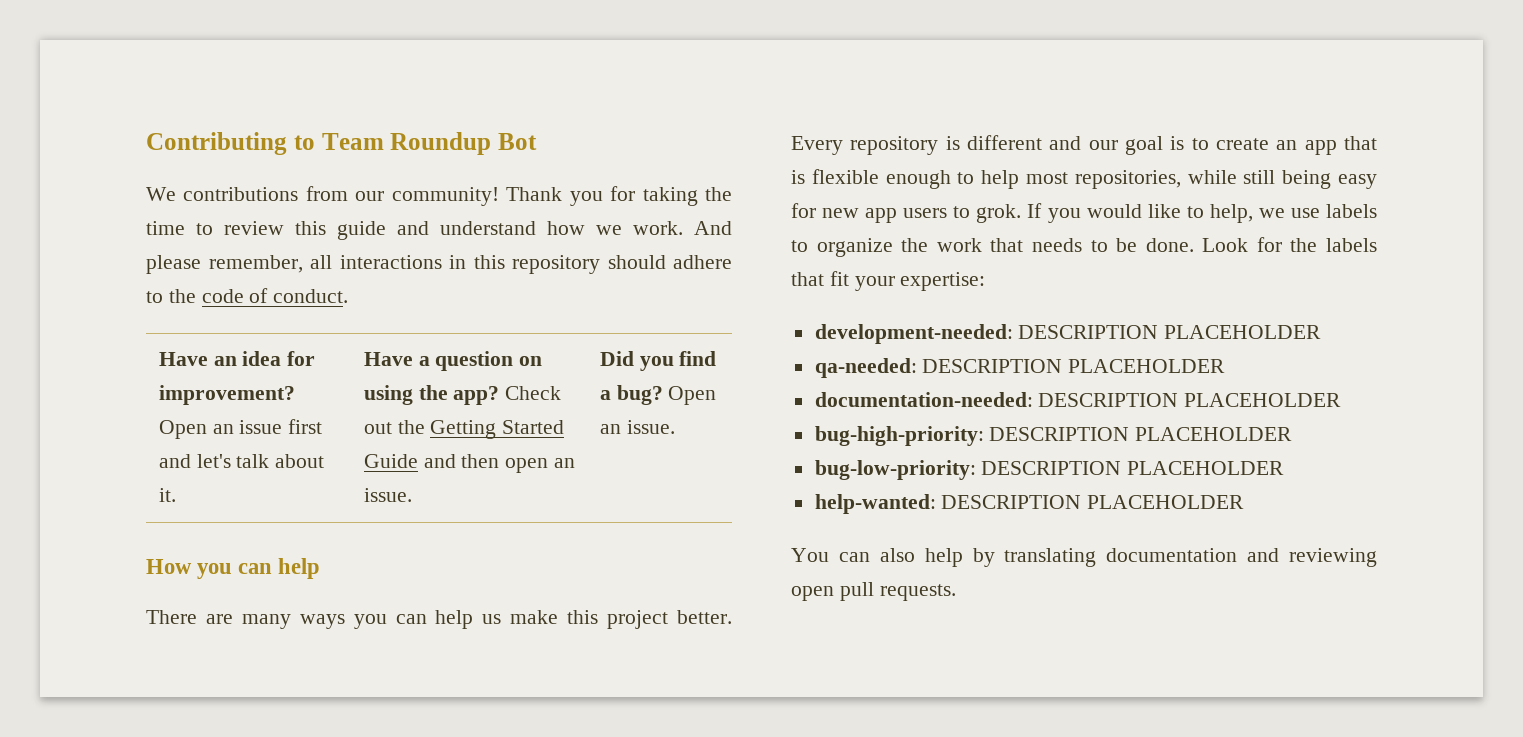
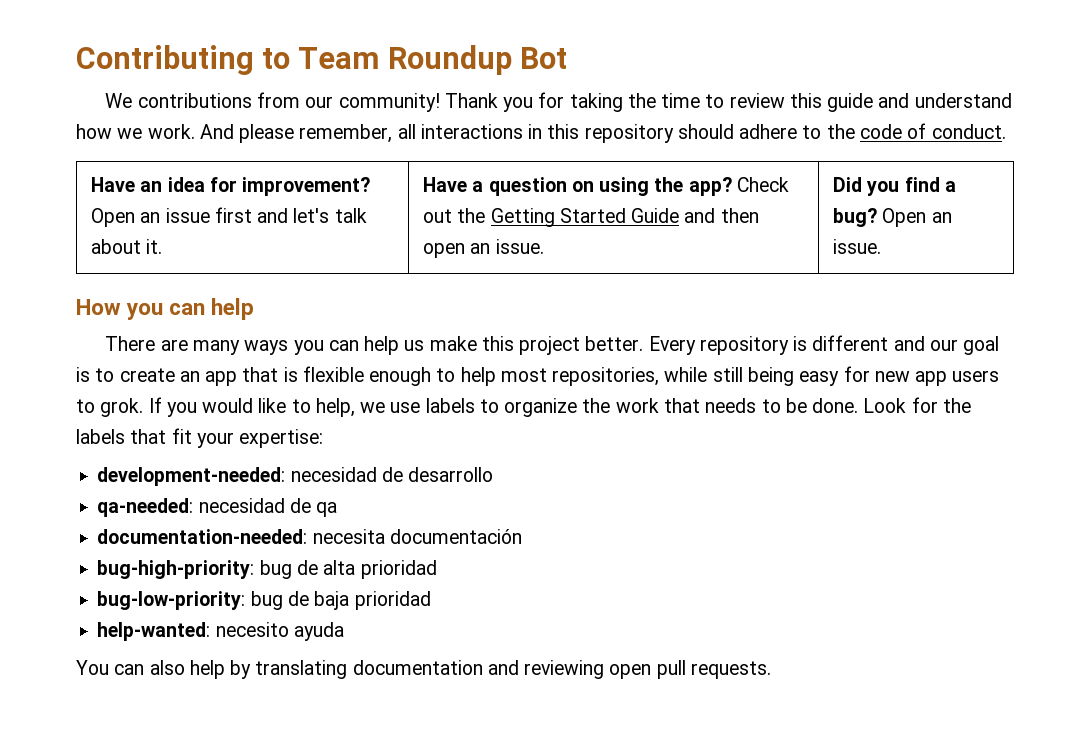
[1018,325,1322,339] [814,358,1226,378] DESCRIPTION PLACEHOLDER // qa-needed: DESCRIPTION PLACEHOLDER -> [290,467,494,482] [97,498,338,517] necesidad de desarrollo // qa-needed: necesidad de qa
[1038,393,1342,407] DESCRIPTION PLACEHOLDER -> [312,529,522,544] necesita documentación
[989,427,1293,441] [814,460,1285,480] DESCRIPTION PLACEHOLDER // bug-low-priority: DESCRIPTION PLACEHOLDER -> [259,560,437,579] [97,591,431,610] bug de alta prioridad // bug-low-priority: bug de baja prioridad
[941,495,1245,509] DESCRIPTION PLACEHOLDER -> [215,622,344,641] necesito ayuda

